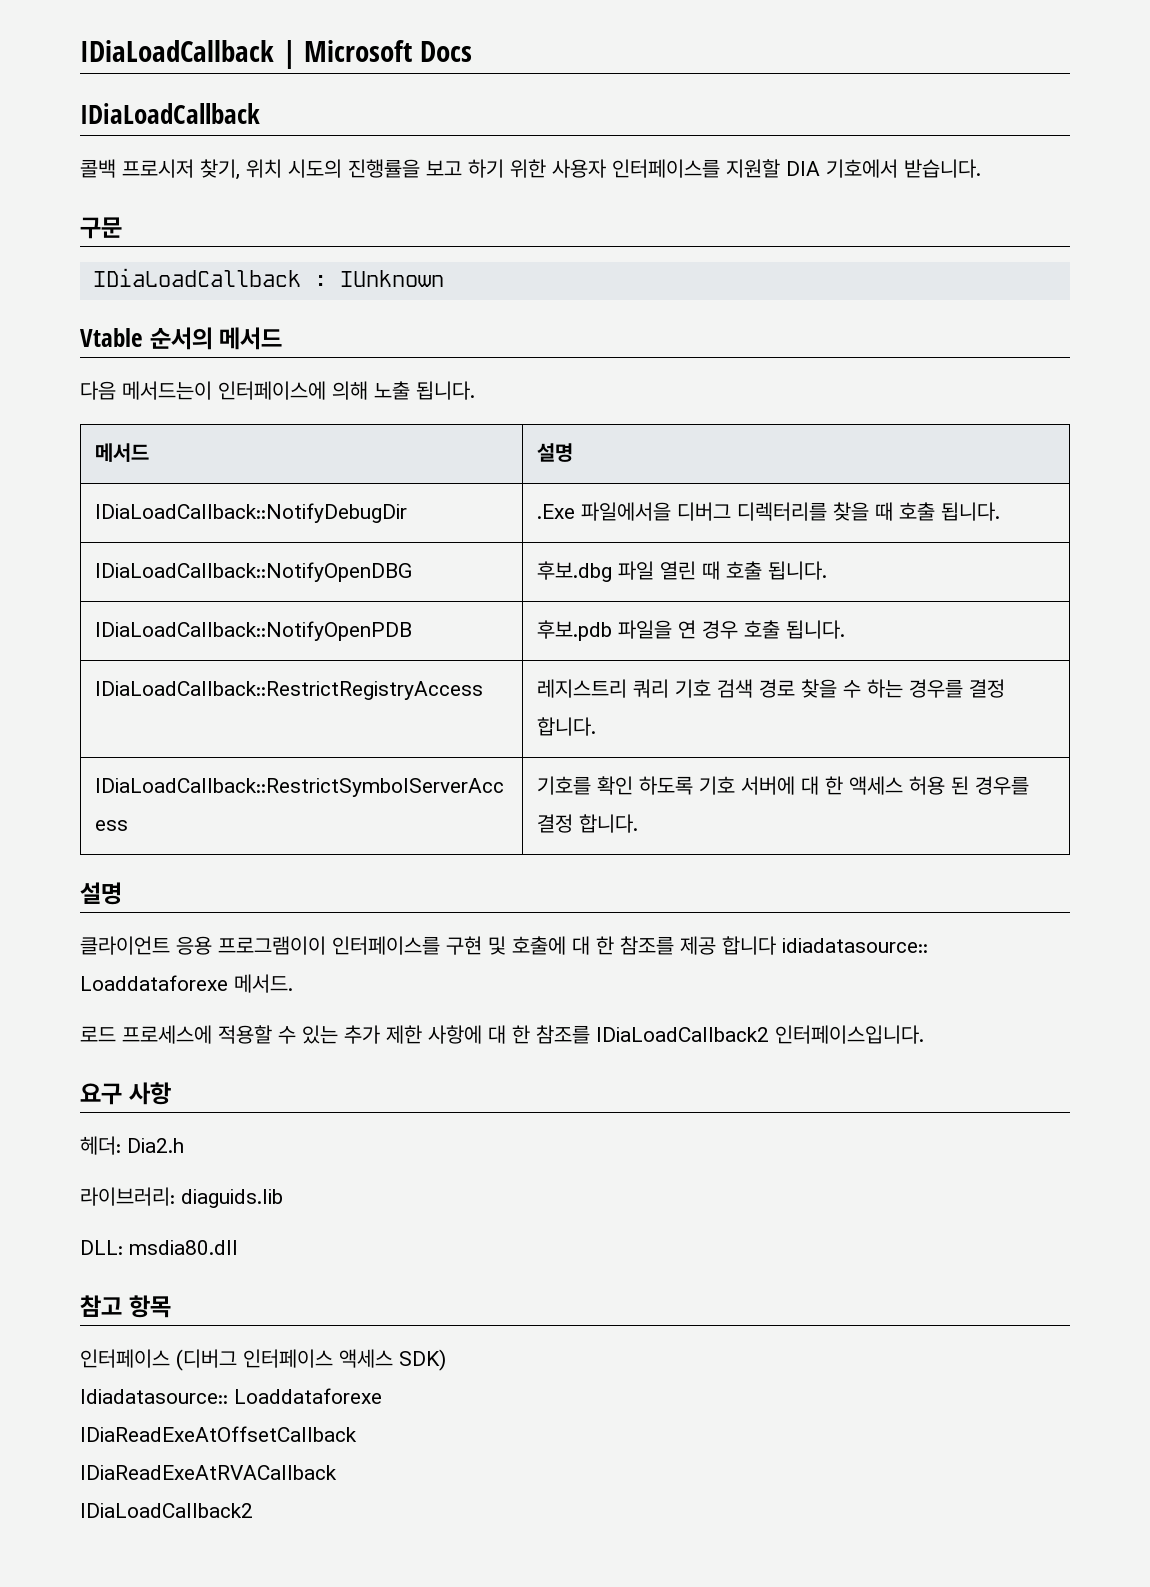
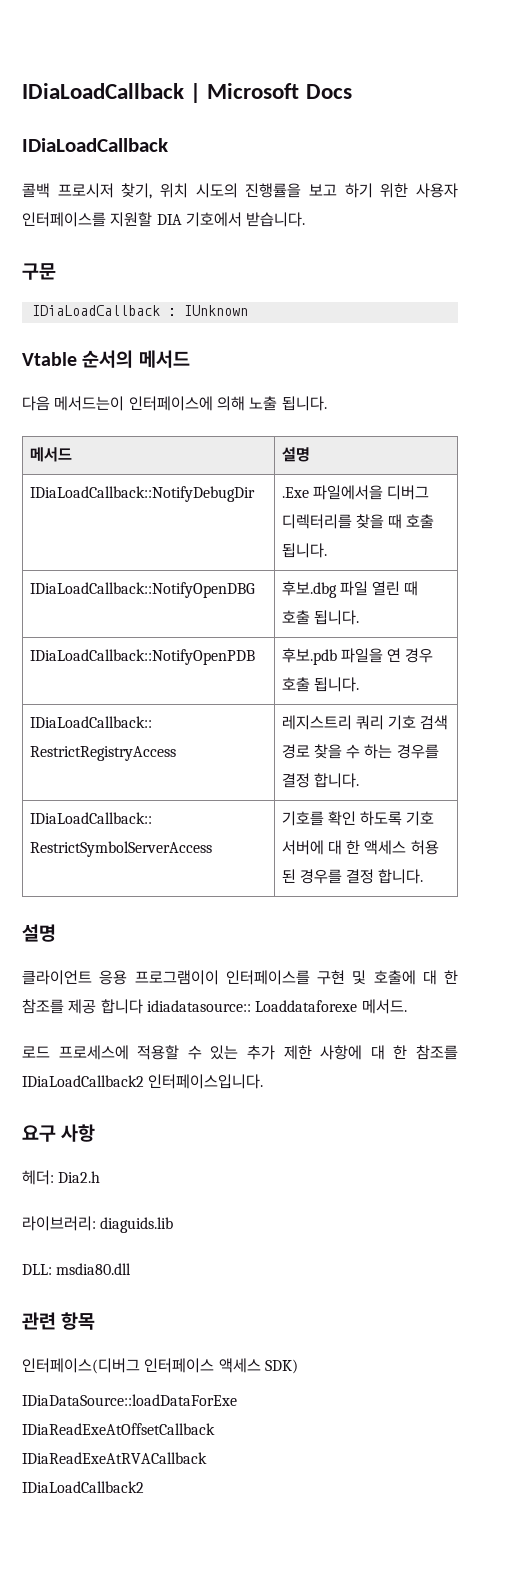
[80,1295,122,1317] 참고 -> [22,1312,56,1330] 관련
[80,1349,237,1371] 인터페이스 (디버그 -> [22,1358,140,1374] 인터페이스(디버그
[80,1388,382,1404] Idiadatasource:: Loaddataforexe -> [22,1394,237,1406] IDiaDataSource::loadDataForExe

